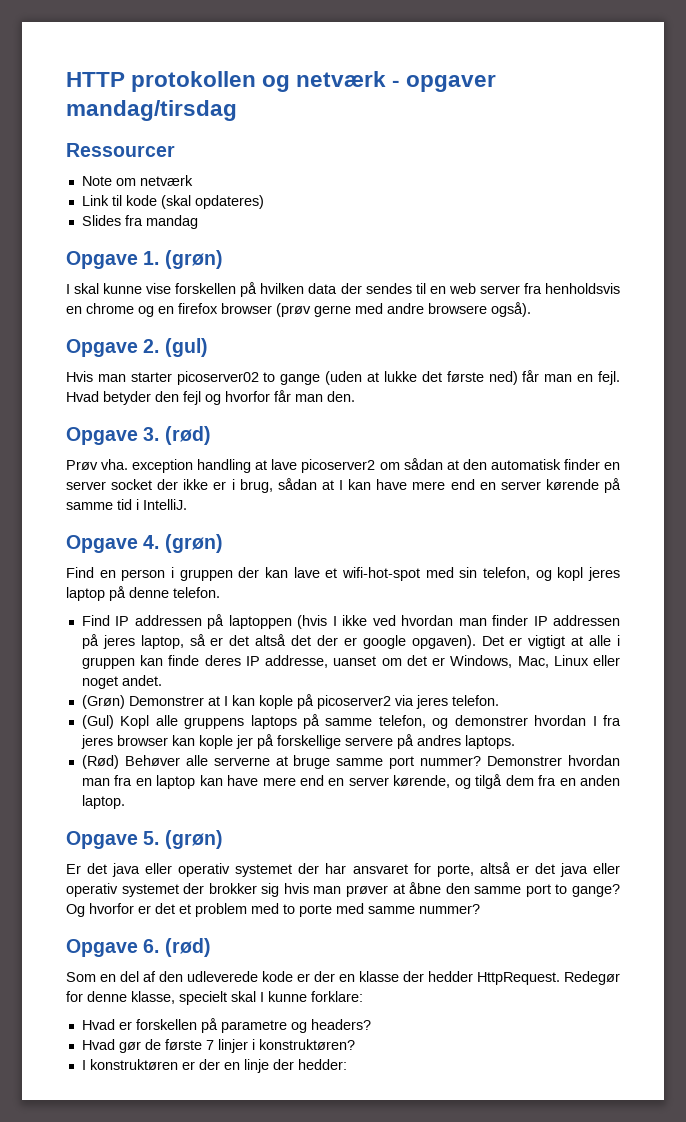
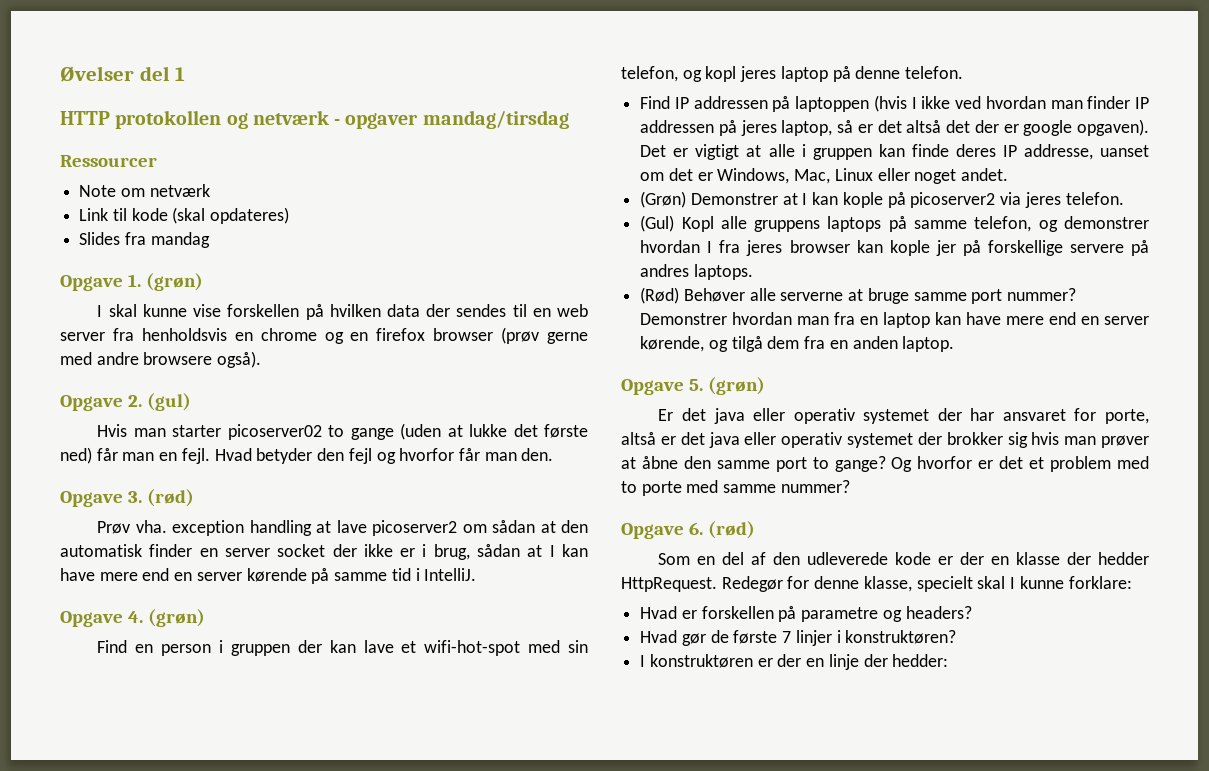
(66, 79) none -> [60,66,186,82] Øvelser del 1 //

